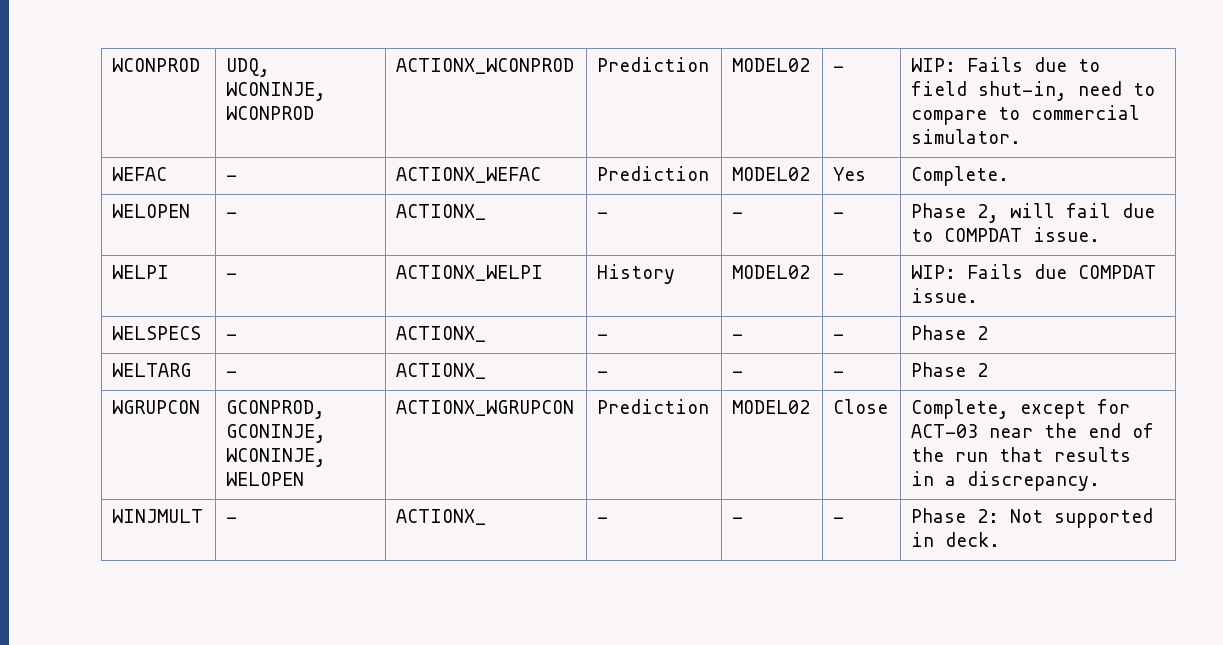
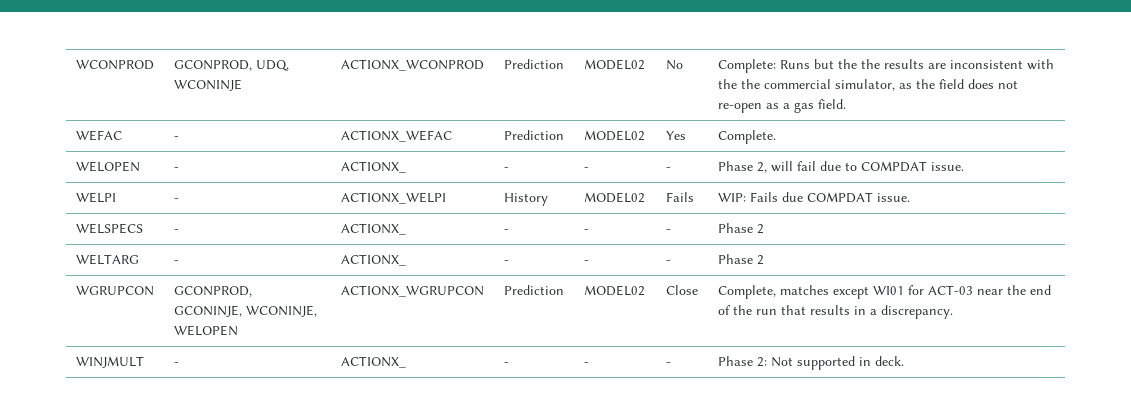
[112,58,201,72] [226,58,271,77] [226,82,327,101] [226,106,315,120] WCONPROD | UDQ, WCONINJE, WCONPROD -> [75,60,154,70] [173,60,289,71] [173,79,242,91] WCONPROD | GCONPROD, UDQ, WCONINJE
[833,66,845,72] [911,57,1101,72] [911,81,1156,101] [911,105,1141,125] [911,129,1022,144] - | WIP: Fails due to field shut-in, need to compare to commercial simulator. -> [665,60,683,70] [717,59,1054,73] [717,79,1018,91] [717,99,846,113] No | Complete: Runs but the the results are inconsistent with the the commercial simulator, as the field does not re-open as a gas field.
[833,273,845,279] - -> [665,192,694,202] Fails
[1020,401,1087,419] except -> [779,285,904,299] matches except WI01

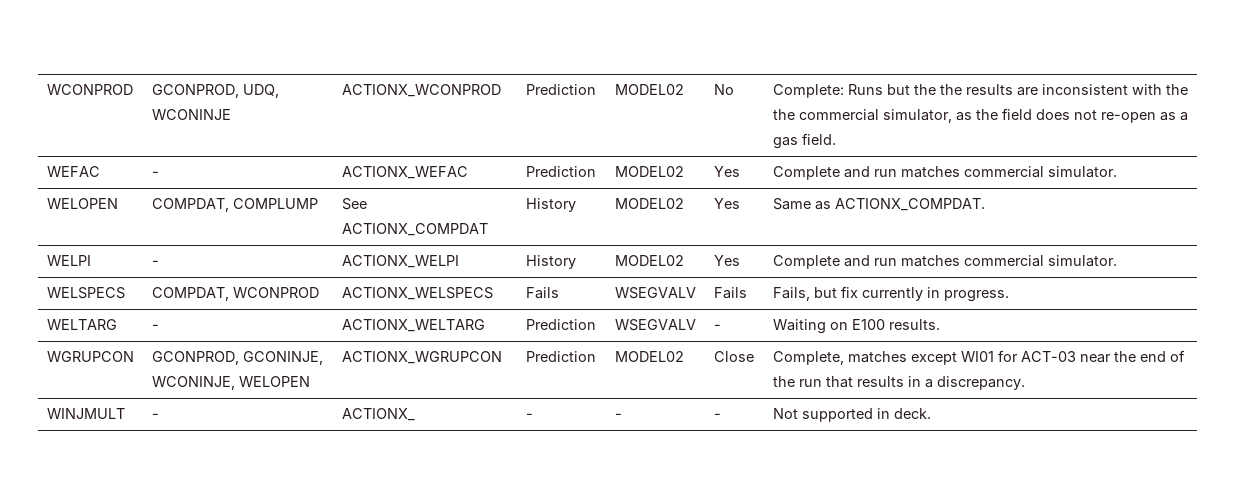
[717,130,776,144] [75,161,140,172] [173,167,179,171] [340,161,406,173] [503,167,509,171] [583,167,589,171] [665,167,671,171] [717,161,964,173] Complete. // WELOPEN | - | ACTIONX_ | - | - | - | Phase 2, will fail due to COMPDAT issue. -> [772,166,1117,180] [46,198,118,209] [151,198,318,212] [341,198,367,210] [341,223,488,236] [525,198,576,212] [614,198,684,209] [713,198,740,209] [772,198,985,211] Complete and run matches commercial simulator. // WELOPEN | COMPDAT, COMPLUMP | See ACTIONX_COMPDAT | History | MODEL02 | Yes | Same as ACTIONX_COMPDAT.
[665,192,694,202] [717,192,910,203] [75,223,143,234] [173,229,179,233] [340,223,406,235] [503,229,509,233] [583,229,589,233] [665,229,671,233] [717,223,764,234] [75,254,139,265] [173,260,179,264] [340,254,406,266] [503,260,509,264] [583,260,589,264] [665,260,671,264] [717,254,764,265] Fails | WIP: Fails due COMPDAT issue. // WELSPECS | - | ACTIONX_ | - | - | - | Phase 2 // WELTARG | - | ACTIONX_ | - | - | - | Phase 2 -> [713,255,740,266] [772,255,1117,269] [46,287,125,299] [151,287,319,301] [341,287,493,300] [525,287,559,299] [614,287,696,299] [713,287,747,299] [772,286,1009,302] [46,319,117,330] [151,324,159,330] [341,319,485,332] [525,319,596,330] [614,319,696,331] [713,324,721,330] [772,319,940,334] Yes | Complete and run matches commercial simulator. // WELSPECS | COMPDAT, WCONPROD | ACTIONX_WELSPECS | Fails | WSEGVALV | Fails | Fails, but fix currently in progress. // WELTARG | - | ACTIONX_WELTARG | Prediction | WSEGVALV | - | Waiting on E100 results.
[717,356,767,367] Phase 2: -> (721, 416) none

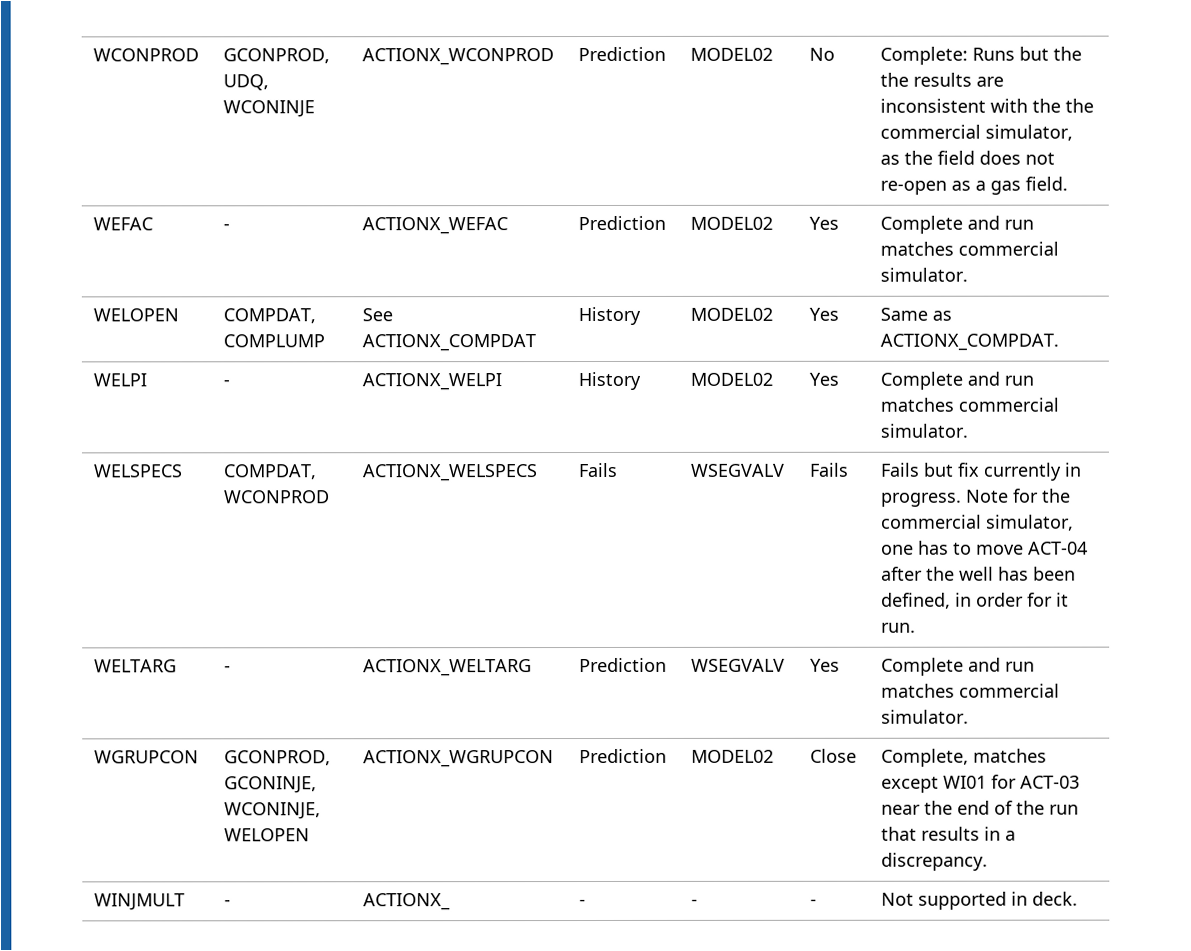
[772,287,810,301] Fails, -> [880,462,921,477] Fails
(1009, 296) none -> [966,488,1072,503] [881,514,1075,531] [881,540,1089,555] [881,566,1077,581] [881,592,1070,609] [881,622,917,633] Note for the commercial simulator, one has to move ACT-04 after the well has been defined, in order for it run.
[713,324,721,330] [772,319,940,334] - | Waiting on E100 results. -> [810,658,841,672] [881,657,1036,676] [881,683,1061,698] [881,709,970,724] Yes | Complete and run matches commercial simulator.

